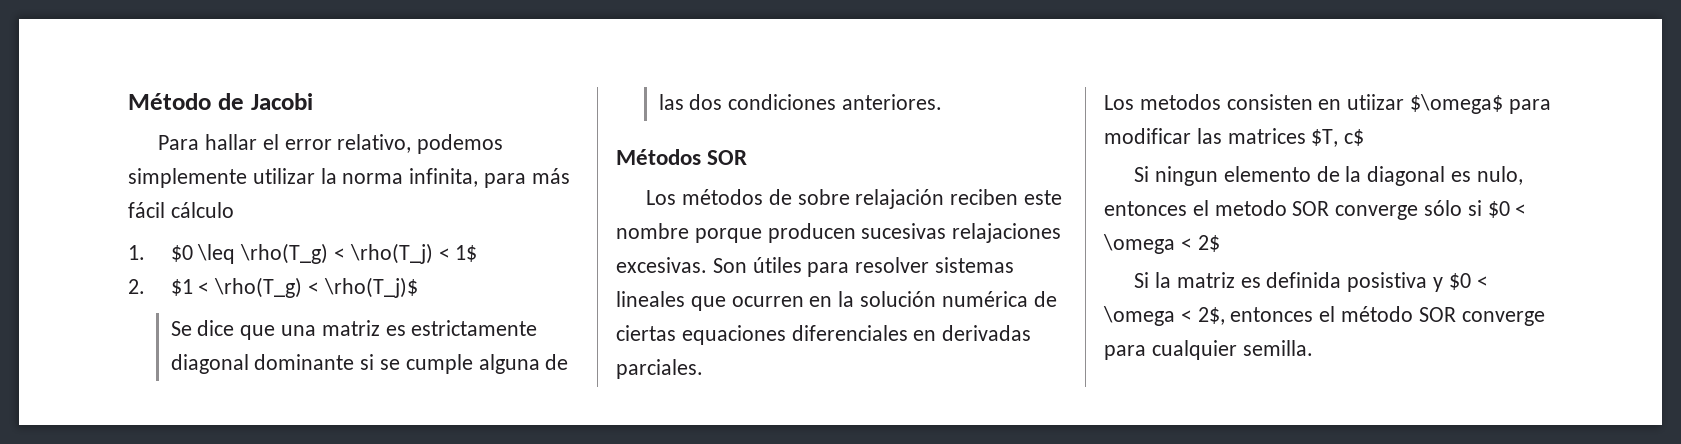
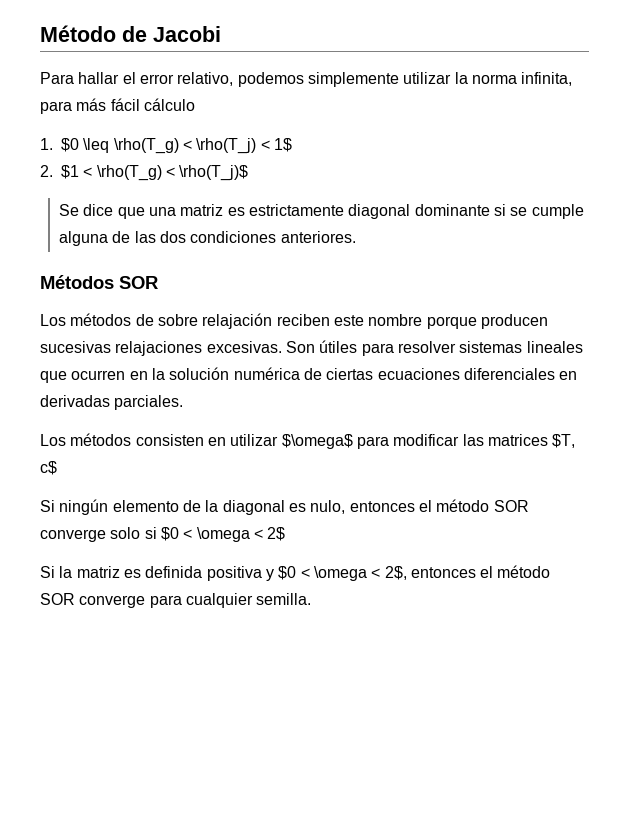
[681,325,786,345] equaciones -> [377,368,460,380] ecuaciones
[1139,94,1221,110] metodos -> [70,433,132,446] métodos
[1347,94,1405,110] utiizar -> [230,434,279,446] utilizar
[1155,166,1219,186] ningun -> [59,499,109,515] ningún
[1214,200,1463,220] metodo SOR converge sólo -> [436,499,529,512] [40,527,141,542] método SOR converge solo
[1347,272,1428,292] posistiva -> [206,566,262,581] positiva

